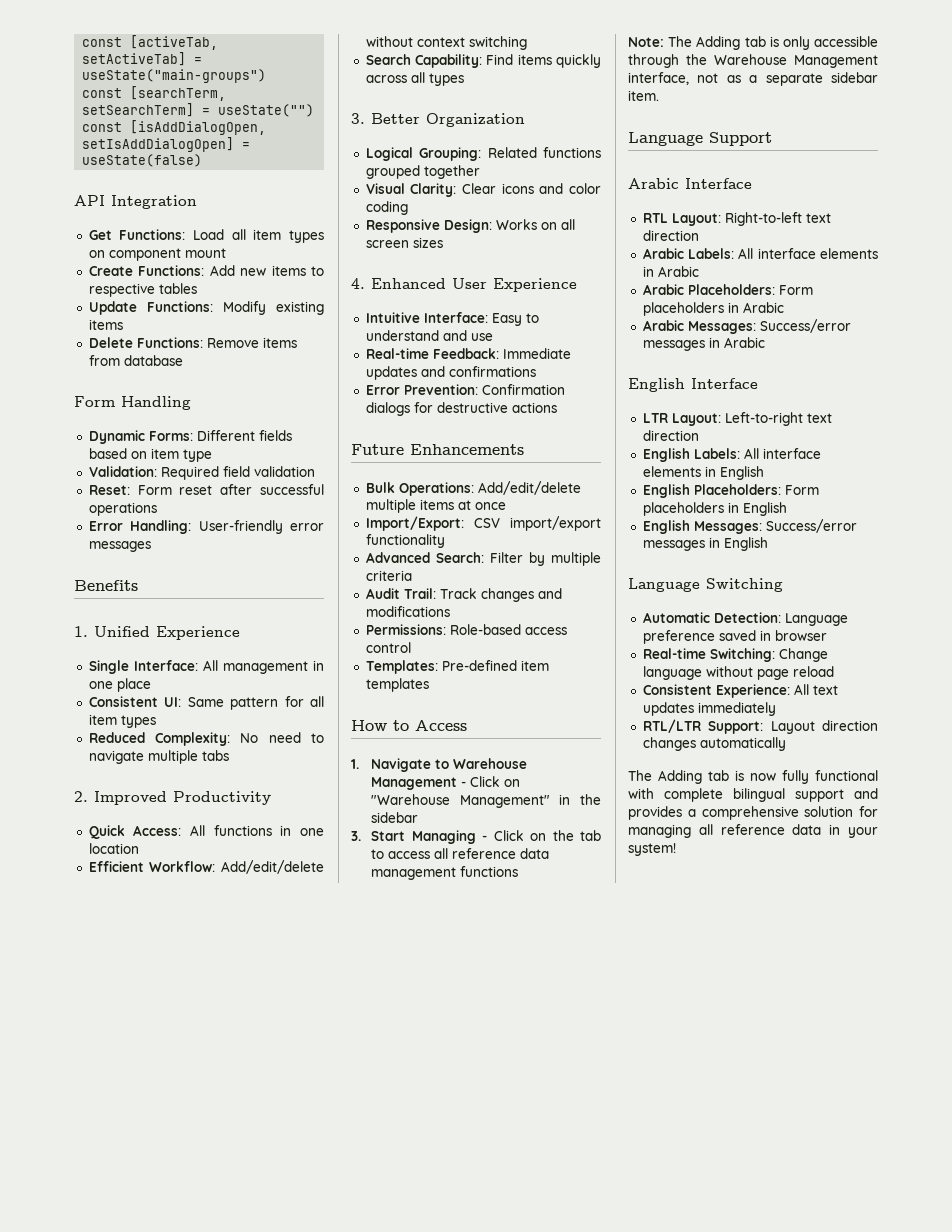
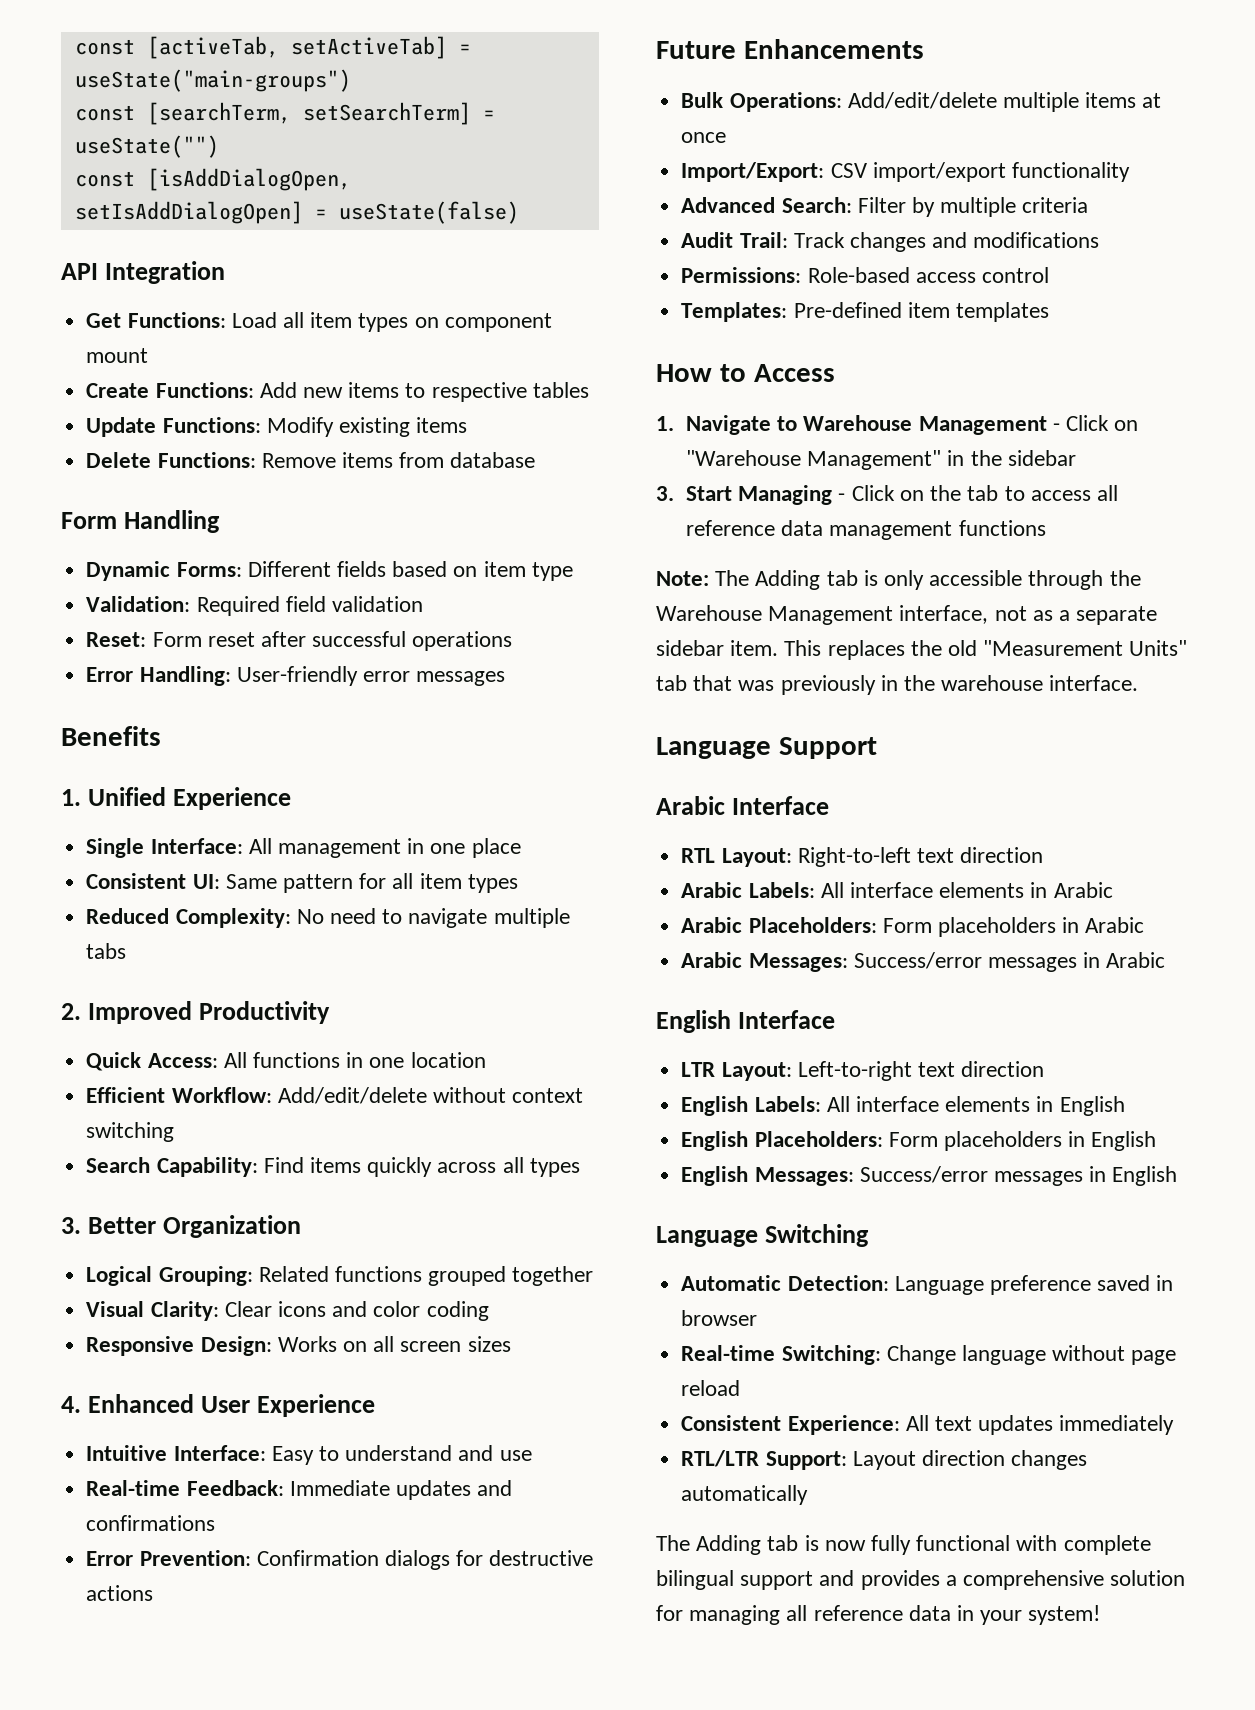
(659, 95) none -> [784,640,1188,660] [656,675,1139,695] This replaces the old "Measurement Units" tab that was previously in the warehouse interface.

